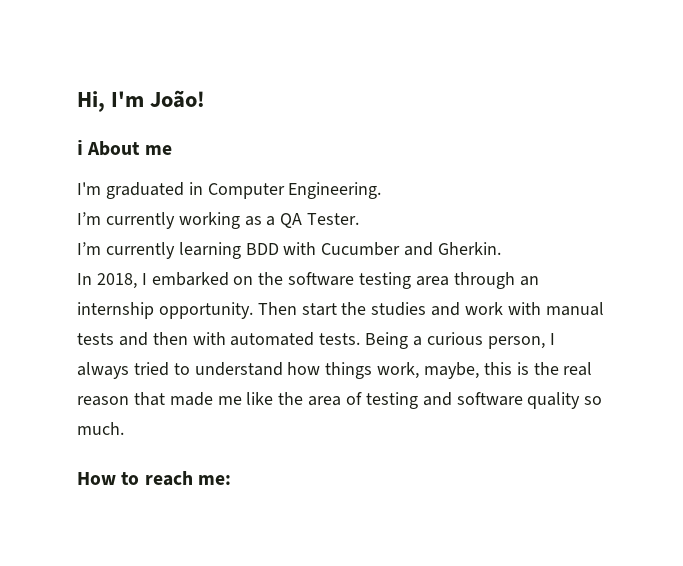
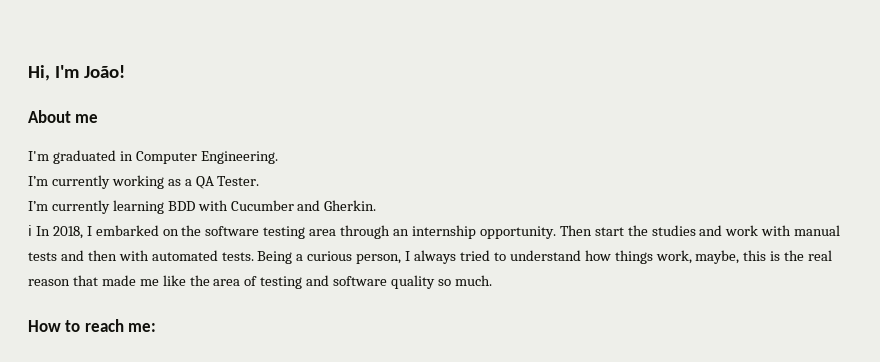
[77,140,83,155] ℹ -> (126, 71) none
(502, 248) none -> [28,225,32,236] ℹ

